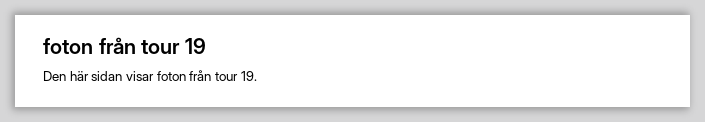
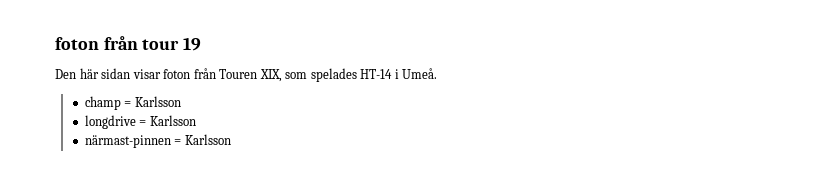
[214,71,257,81] tour 19. -> [219,68,438,82] [84,96,181,110] [84,115,196,129] [84,134,231,148] Touren XIX, som spelades HT-14 i Umeå. // champ = Karlsson // longdrive = Karlsson // närmast-pinnen = Karlsson

